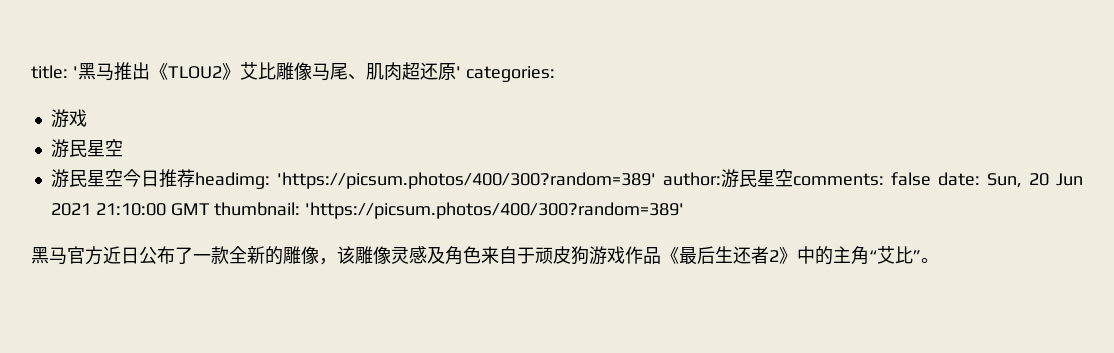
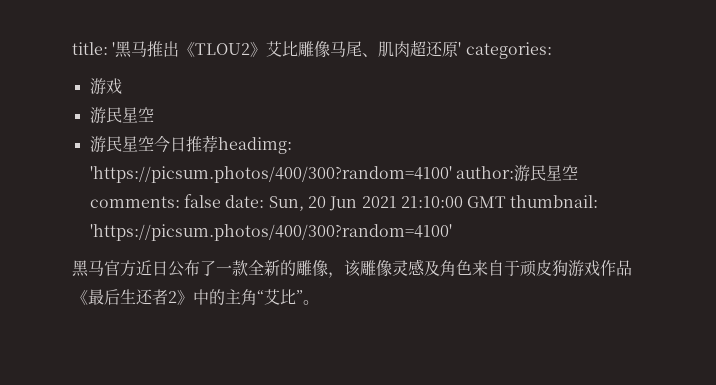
[276,172,656,189] 'https://picsum.photos/400/300?random=389' -> [89,166,452,183] 'https://picsum.photos/400/300?random=4100'
[305,202,685,219] 'https://picsum.photos/400/300?random=389' -> [89,224,452,241] 'https://picsum.photos/400/300?random=4100'

